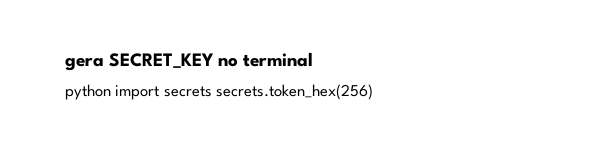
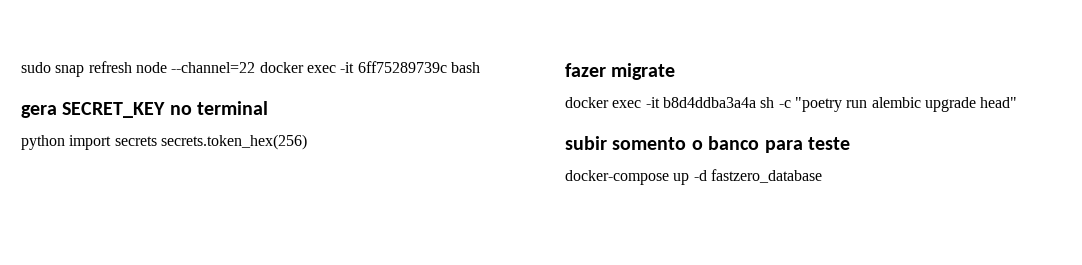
(65, 64) none -> [21,61,480,77] sudo snap refresh node --channel=22 docker exec -it 6ff75289739c bash //
(374, 92) none -> [565,63,676,80] [565,97,1018,112] [565,136,850,153] [565,169,822,185] // fazer migrate // docker exec -it b8d4ddba3a4a sh -c "poetry run alembic upgrade head" // subir somento o banco para teste // docker-compose up -d fastzero_database

